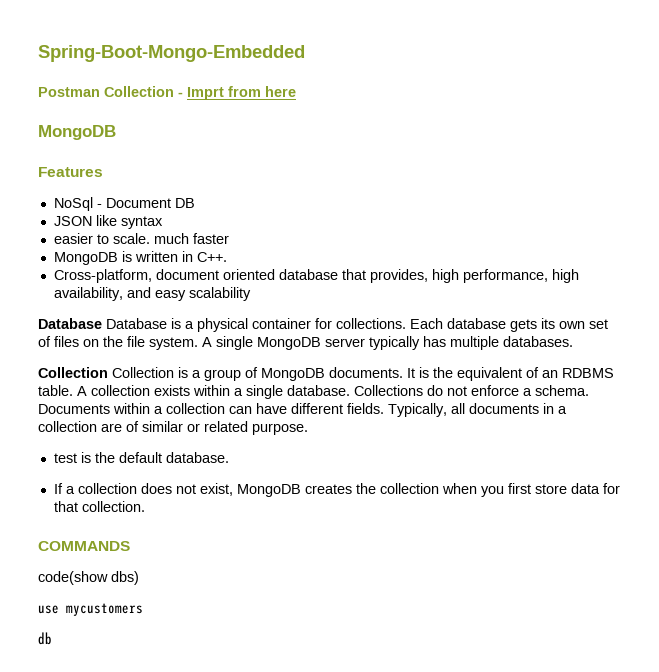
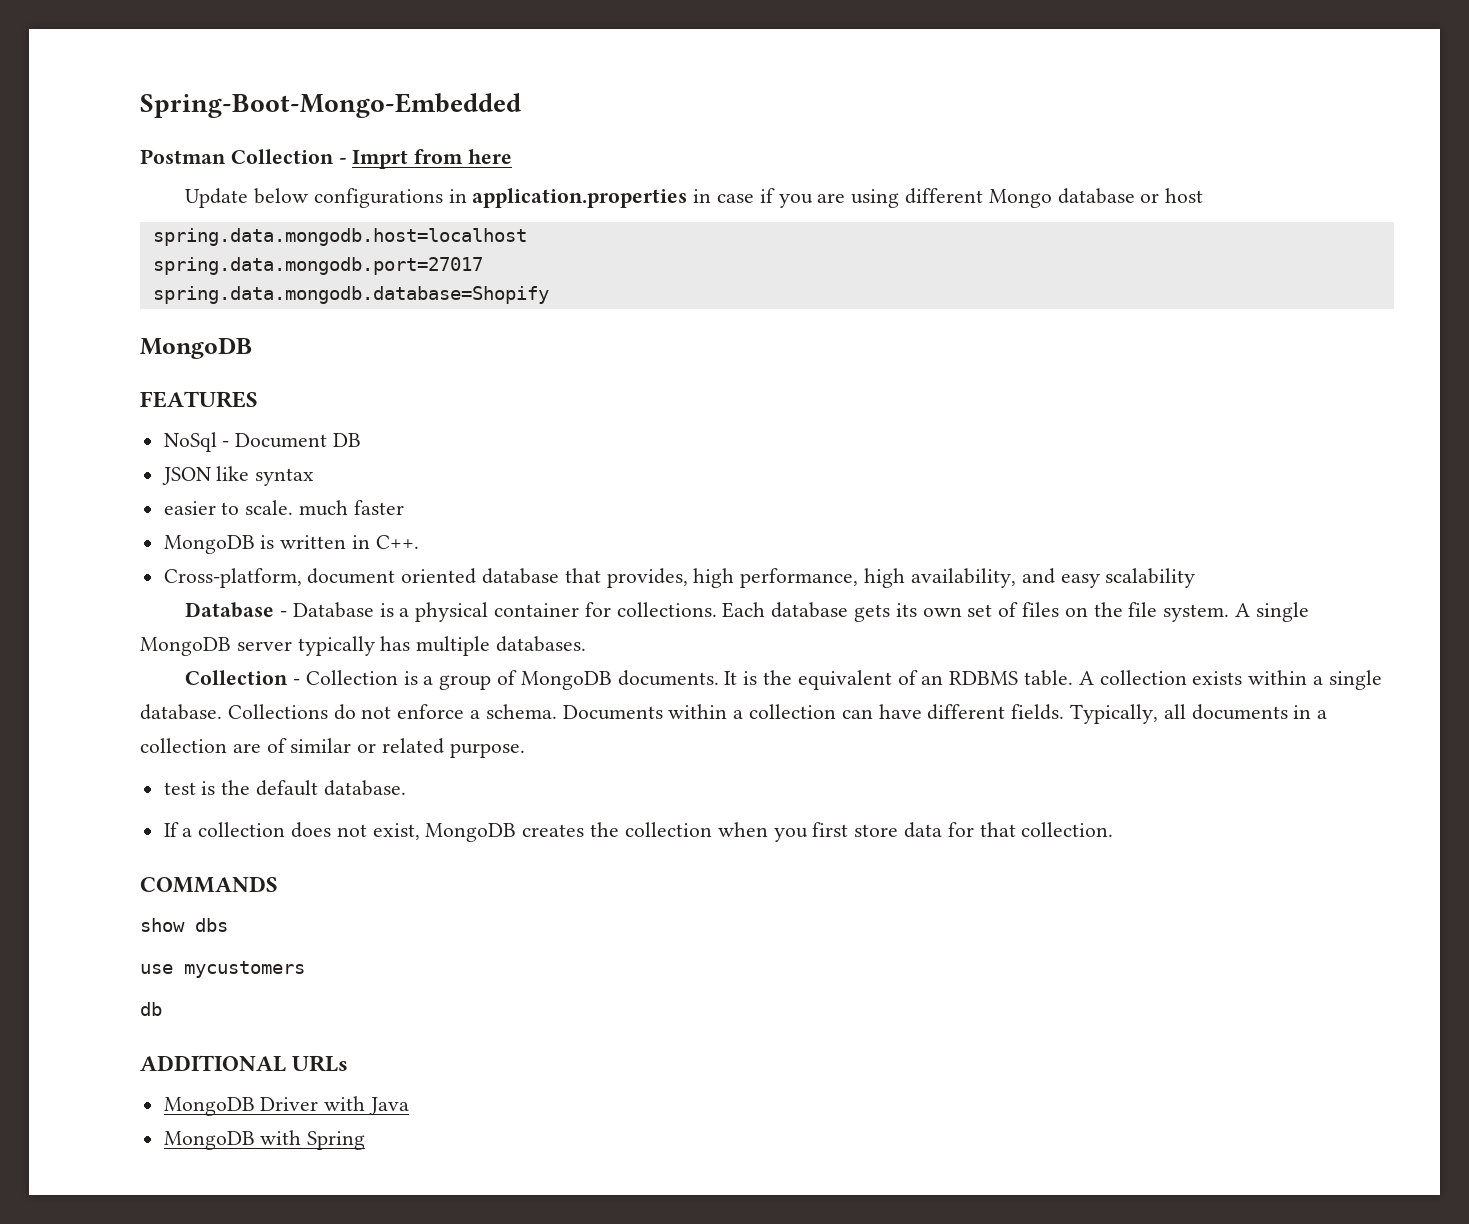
(296, 91) none -> [185,188,1204,208] [152,228,527,246] [152,257,483,275] [152,286,549,304] // Update below configurations in application.properties in case if you are using different Mongo database or host // spring.data.mongodb.host=localhost // spring.data.mongodb.port=27017 // spring.data.mongodb.database=Shopify
[38,167,103,177] Features -> [140,391,258,408] FEATURES
(102, 323) none -> [279,611,287,617] -
(108, 372) none -> [292,679,300,685] -
[38,571,139,585] code(show dbs) -> [140,918,228,932] show dbs
(52, 638) none -> [140,1055,349,1072] [163,1096,410,1116] [163,1130,366,1150] // ADDITIONAL URLs // MongoDB Driver with Java // MongoDB with Spring

